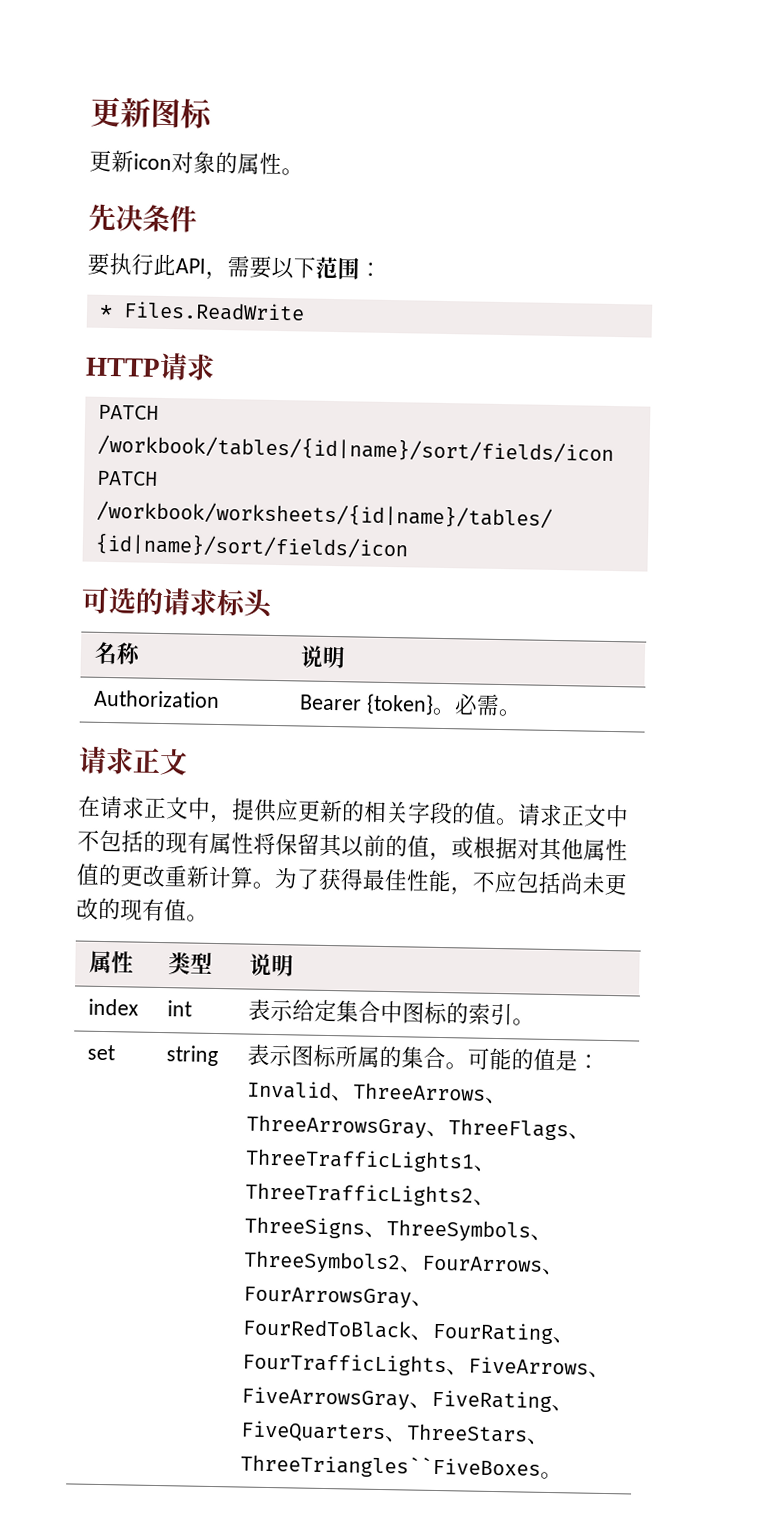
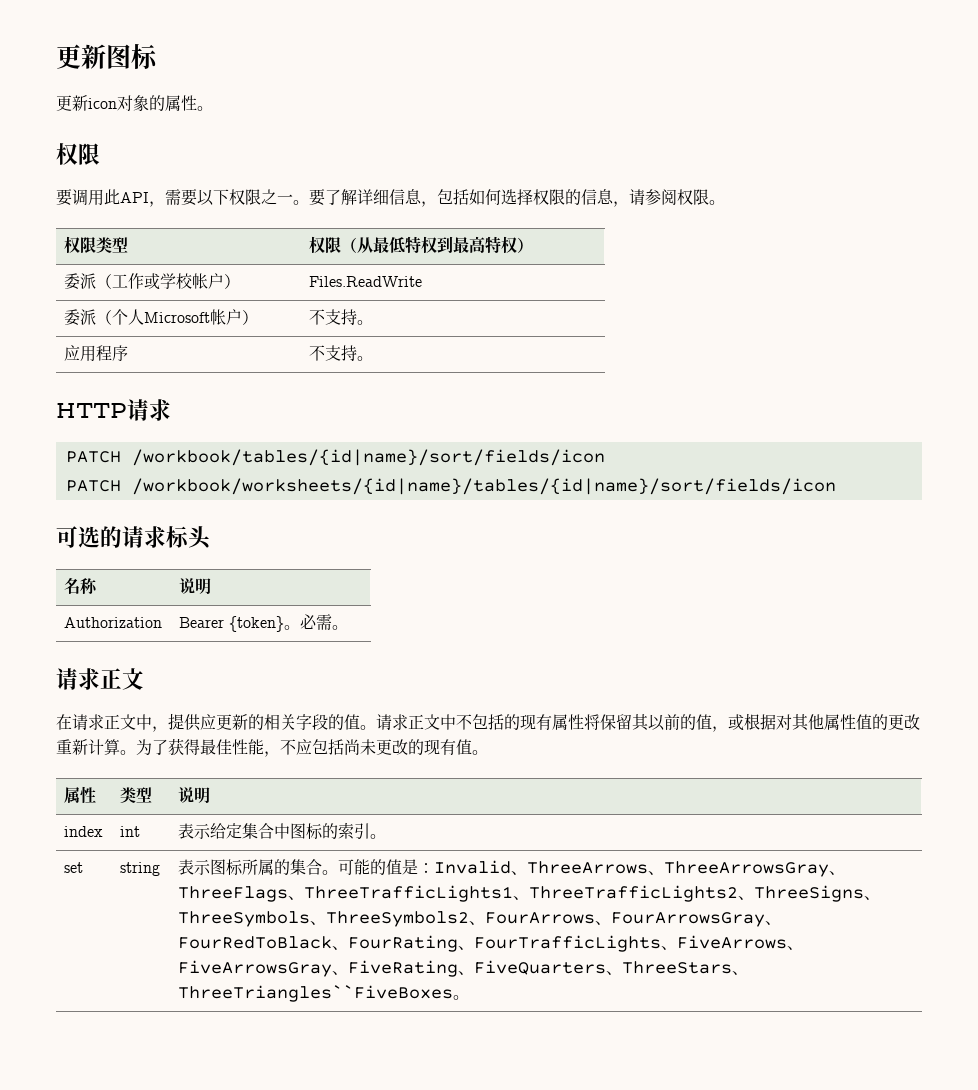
[88,203,197,233] [87,252,155,276] 先决条件 // 要执行 -> [56,143,100,165] [56,189,104,206] 权限 // 要调用
[315,256,382,280] [98,301,305,322] 范围： // * Files.ReadWrite -> [229,189,725,207] [64,236,129,254] [309,236,534,253] [64,273,241,290] [309,276,423,287] [64,309,259,326] [309,309,374,325] [64,345,129,362] [309,345,374,361] 权限之一。要了解详细信息，包括如何选择权限的信息，请参阅权限。 // 权限类型 | 权限（从最低特权到最高特权） // 委派（工作或学校帐户） | Files.ReadWrite // 委派（个人Microsoft帐户） | 不支持。 // 应用程序 | 不支持。

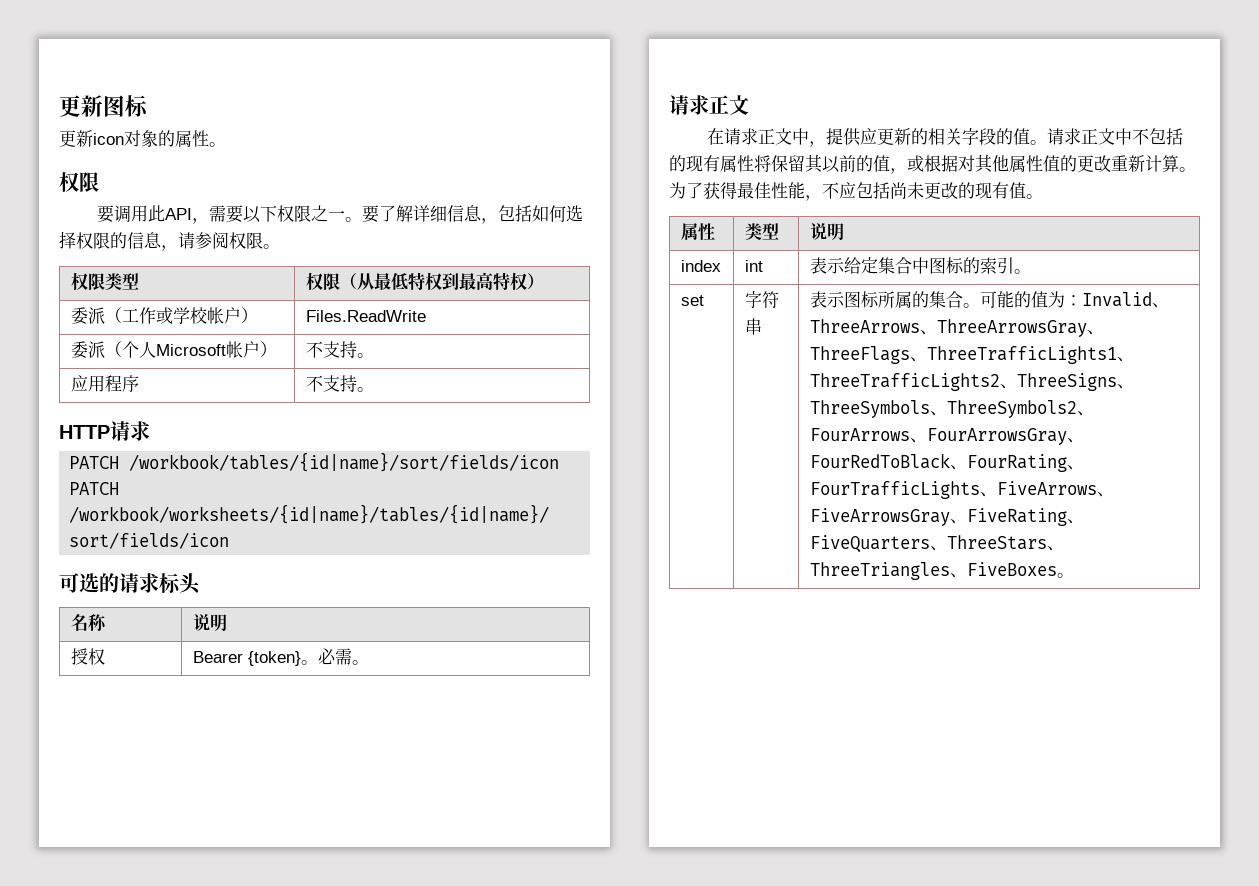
[64,617,163,628] Authorization -> [70,648,105,665] 授权
[120,862,161,876] string -> [744,291,779,308] [744,318,762,335] 字符串
[402,859,419,875] 是 -> [1047,291,1065,308] 为
[178,985,454,1002] ThreeTriangles``FiveBoxes -> [809,562,1057,580] ThreeTriangles、FiveBoxes

